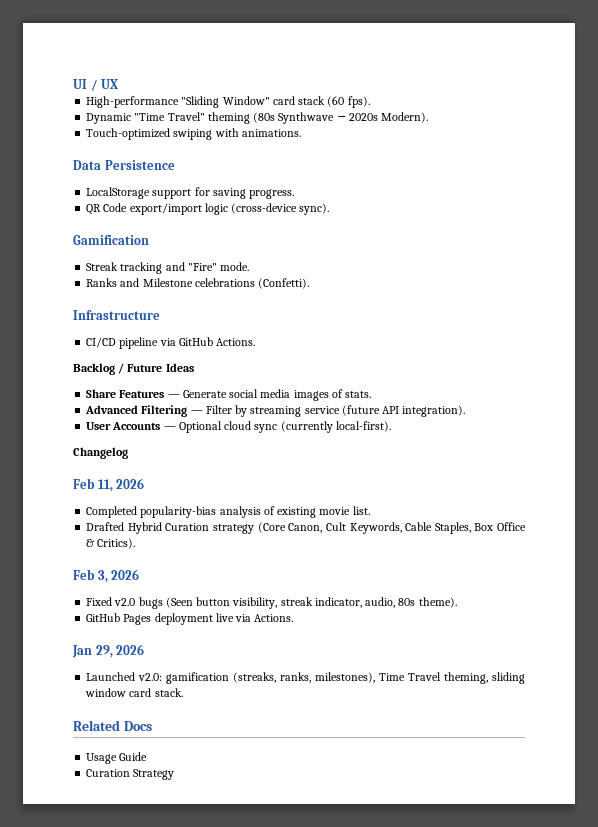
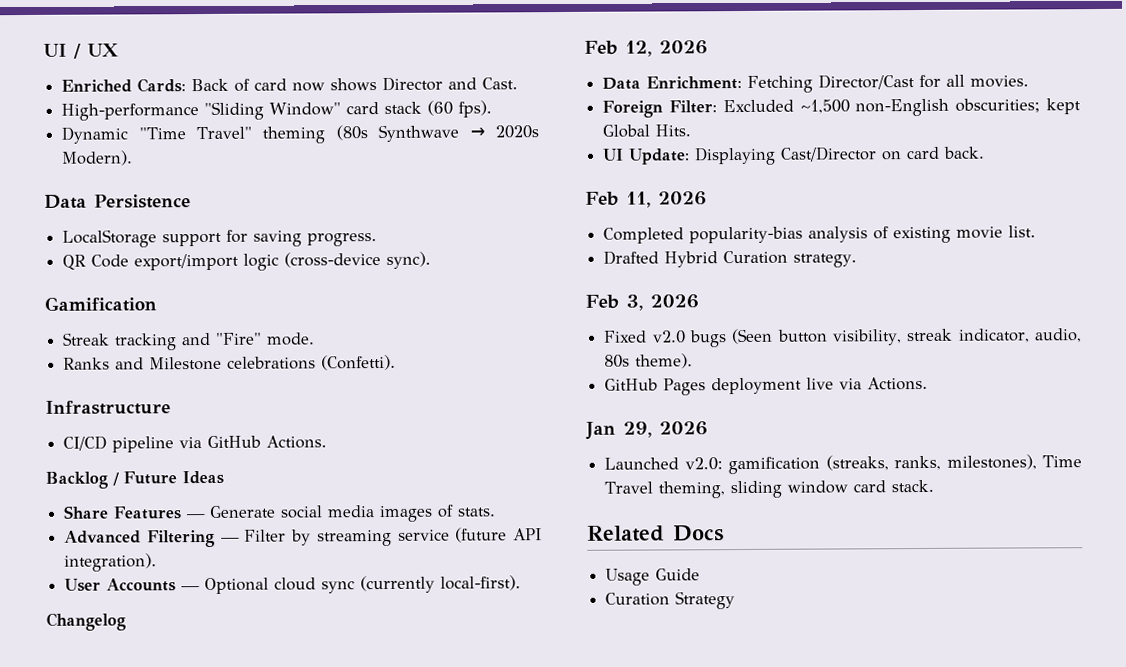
(119, 84) none -> [61,76,519,93] // Enriched Cards: Back of card now shows Director and Cast.
[86,128,301,140] // Touch-optimized swiping with animations. -> (134, 158) none
(128, 453) none -> [584,40,708,57] [602,74,1030,93] [602,98,1081,118] [602,124,692,138] [602,146,986,166] // Feb 12, 2026 // Data Enrichment: Fetching Director/Cast for all movies. // Foreign Filter: Excluded ~1,500 non-English obscurities; kept Global Hits. // UI Update: Displaying Cast/Director on card back.
[213,522,526,534] [86,538,136,549] strategy (Core Canon, Cult Keywords, Cable Staples, Box Office & Critics). -> [793,253,858,268] strategy.

